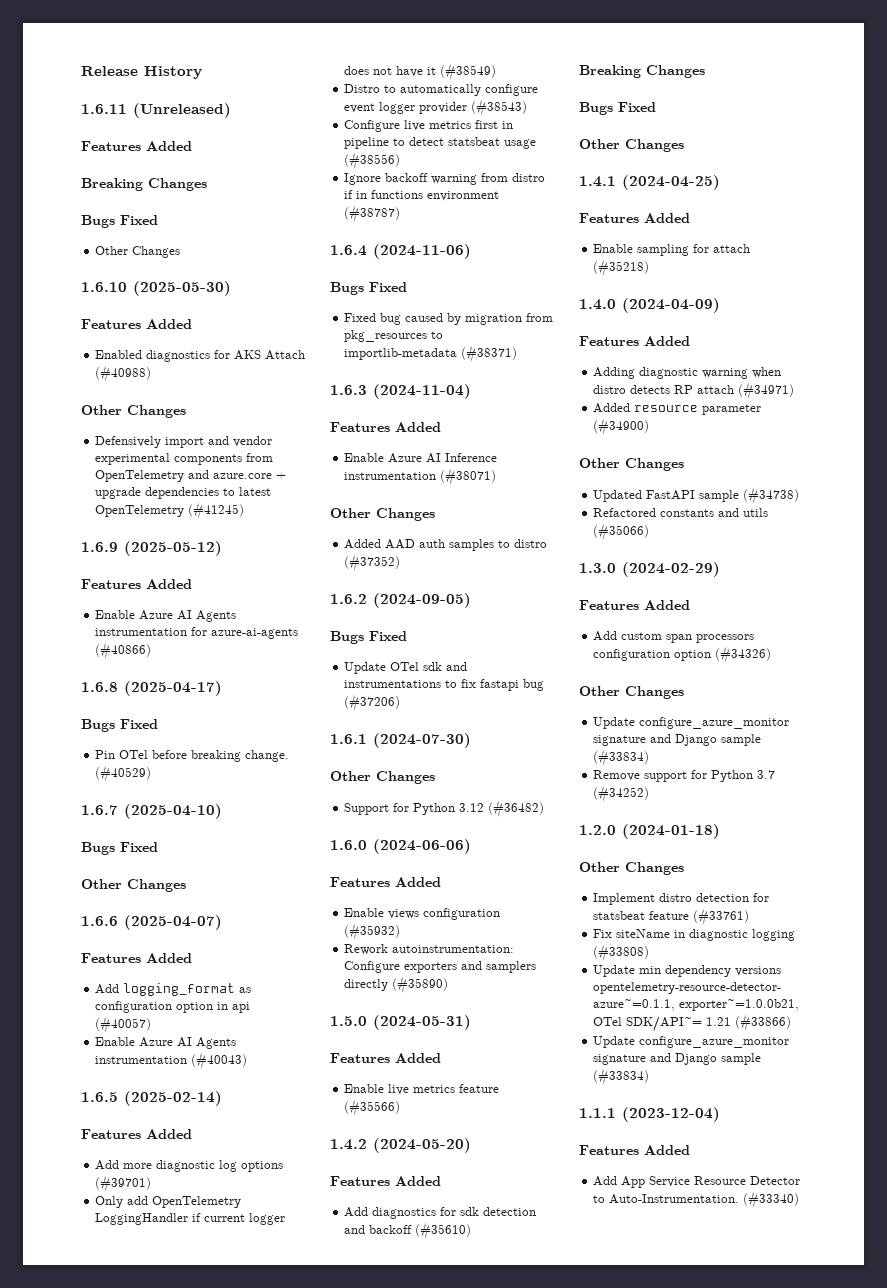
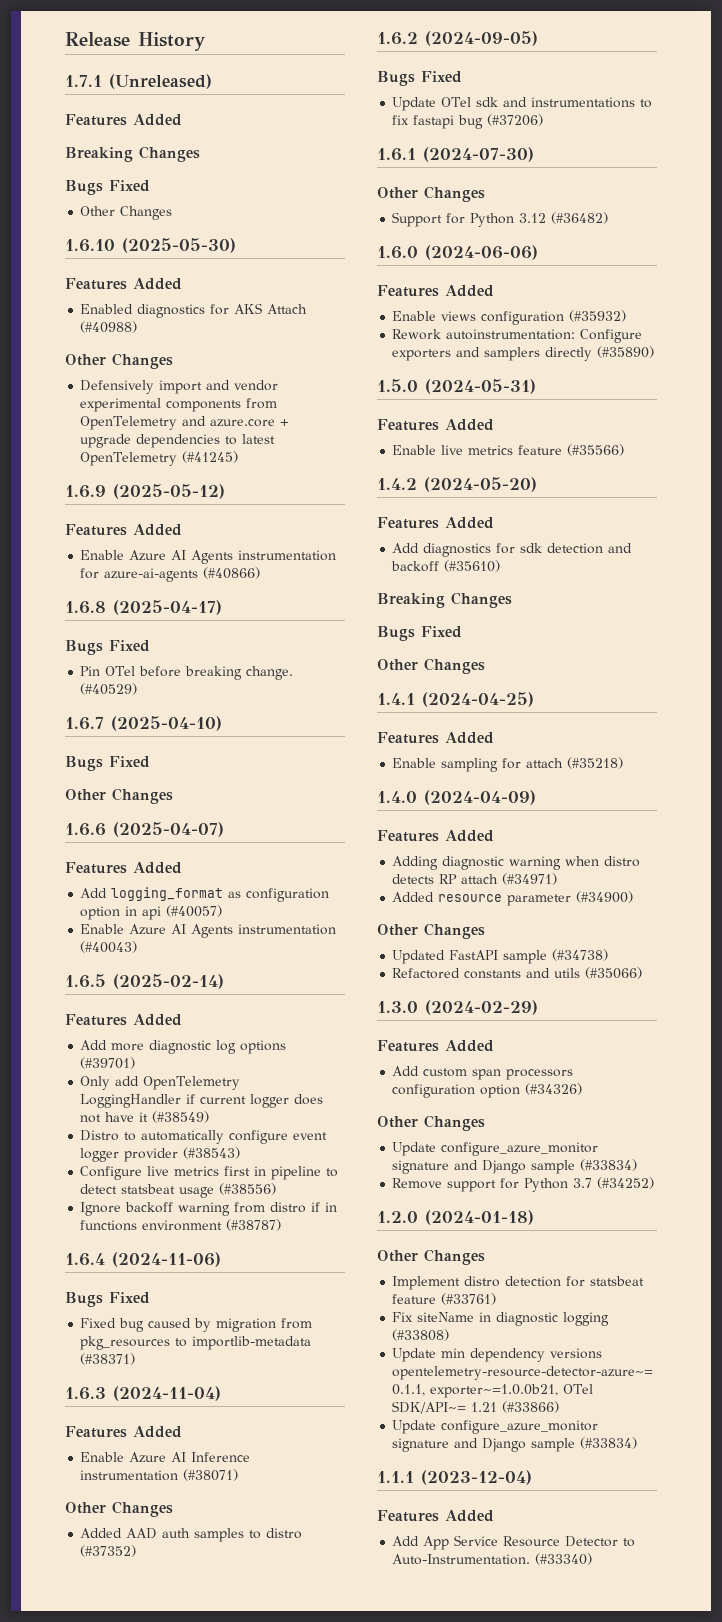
[81,104,127,114] 1.6.11 -> [65,75,102,87] 1.7.1

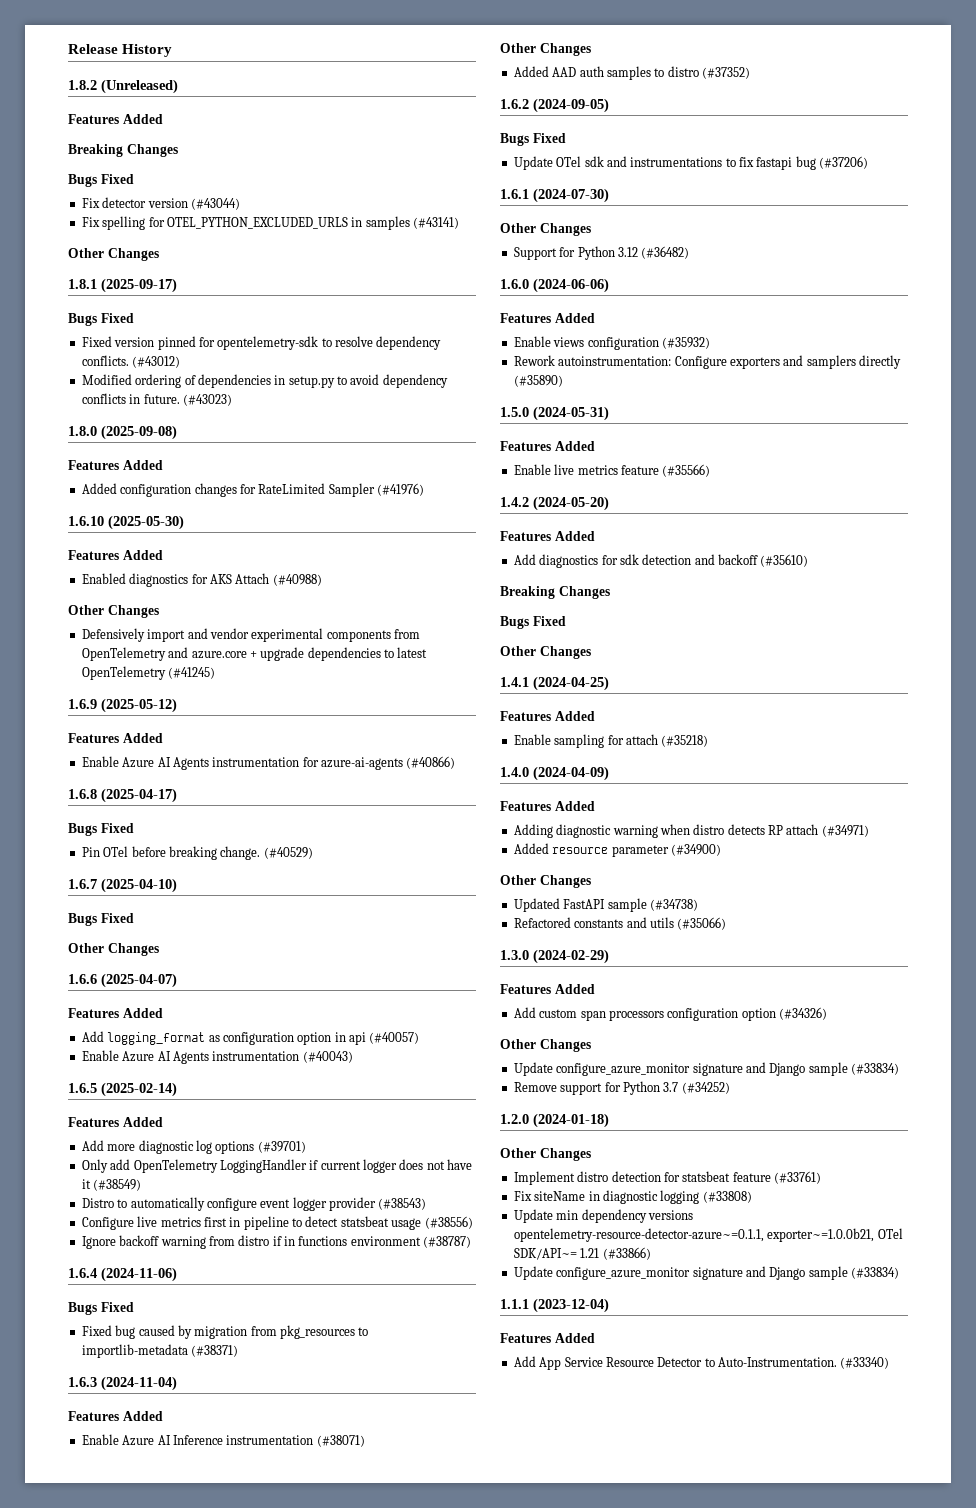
[65,75,102,87] 1.7.1 -> [68,80,97,90] 1.8.2
[80,206,173,220] Other Changes -> [81,197,240,210] [81,216,459,230] [68,248,159,261] [68,278,177,293] [68,313,134,326] [81,336,442,350] [81,355,181,368] [81,374,448,388] [81,393,232,406] [68,425,177,440] [68,460,163,470] [81,483,424,497] Fix detector version (#43044) // Fix spelling for OTEL_PYTHON_EXCLUDED_URLS in samples (#43141) // Other Changes // 1.8.1 (2025-09-17) // Bugs Fixed // Fixed version pinned for opentelemetry-sdk to resolve dependency conflicts. (#43012) // Modified ordering of dependencies in setup.py to avoid dependency conflicts in future. (#43023) // 1.8.0 (2025-09-08) // Features Added // Added configuration changes for RateLimited Sampler (#41976)

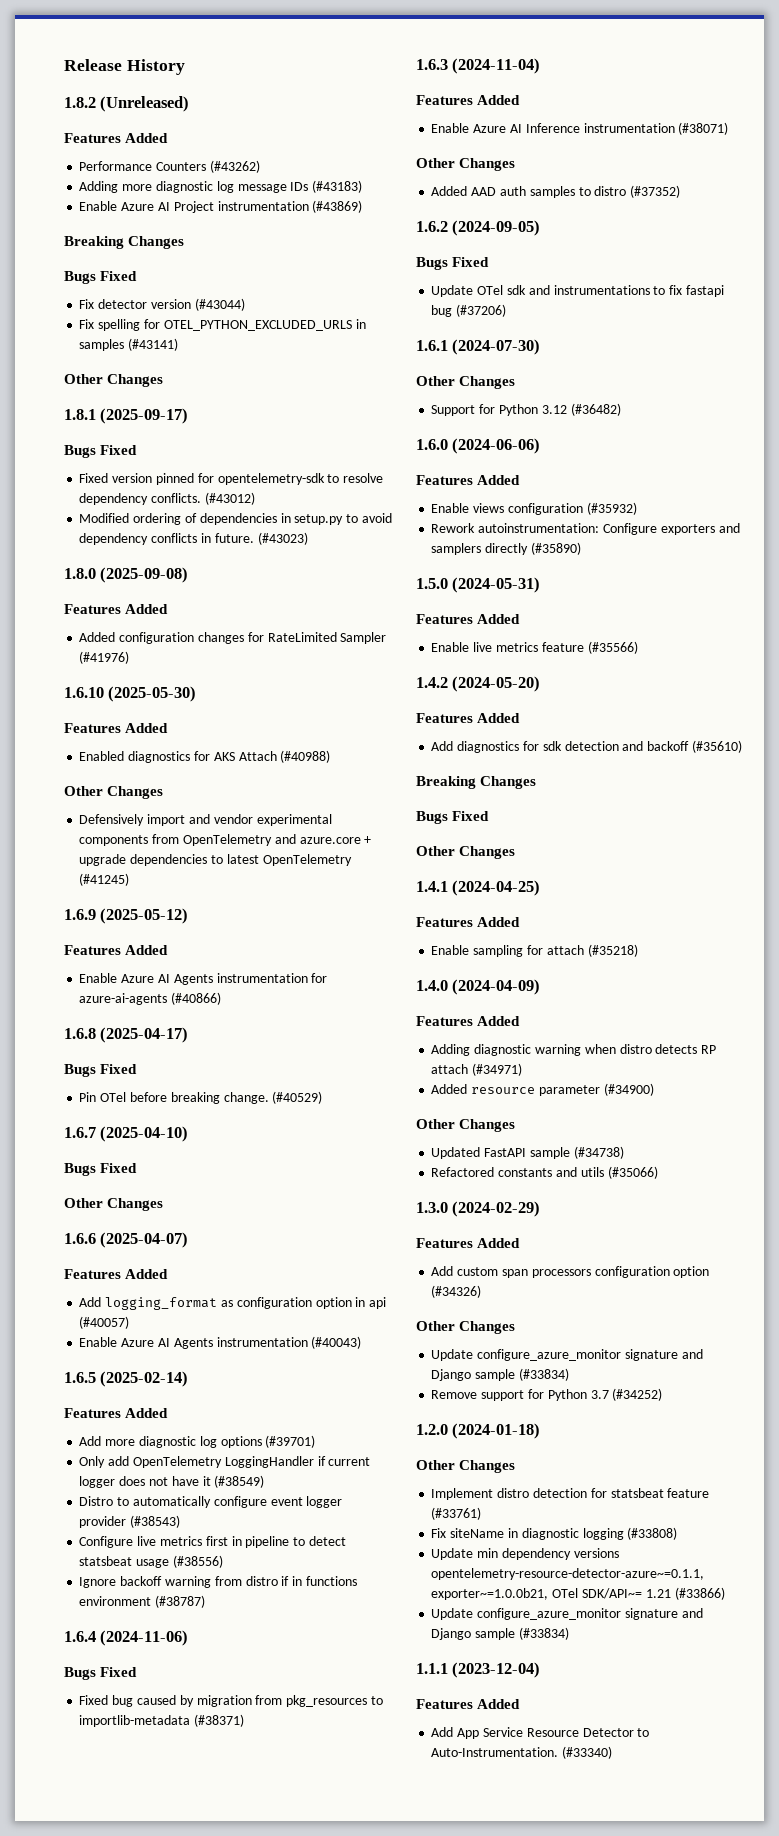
(163, 119) none -> [79,160,260,173] [79,180,363,193] [79,200,363,213] // Performance Counters (#43262) // Adding more diagnostic log message IDs (#43183) // Enable Azure AI Project instrumentation (#43869)

